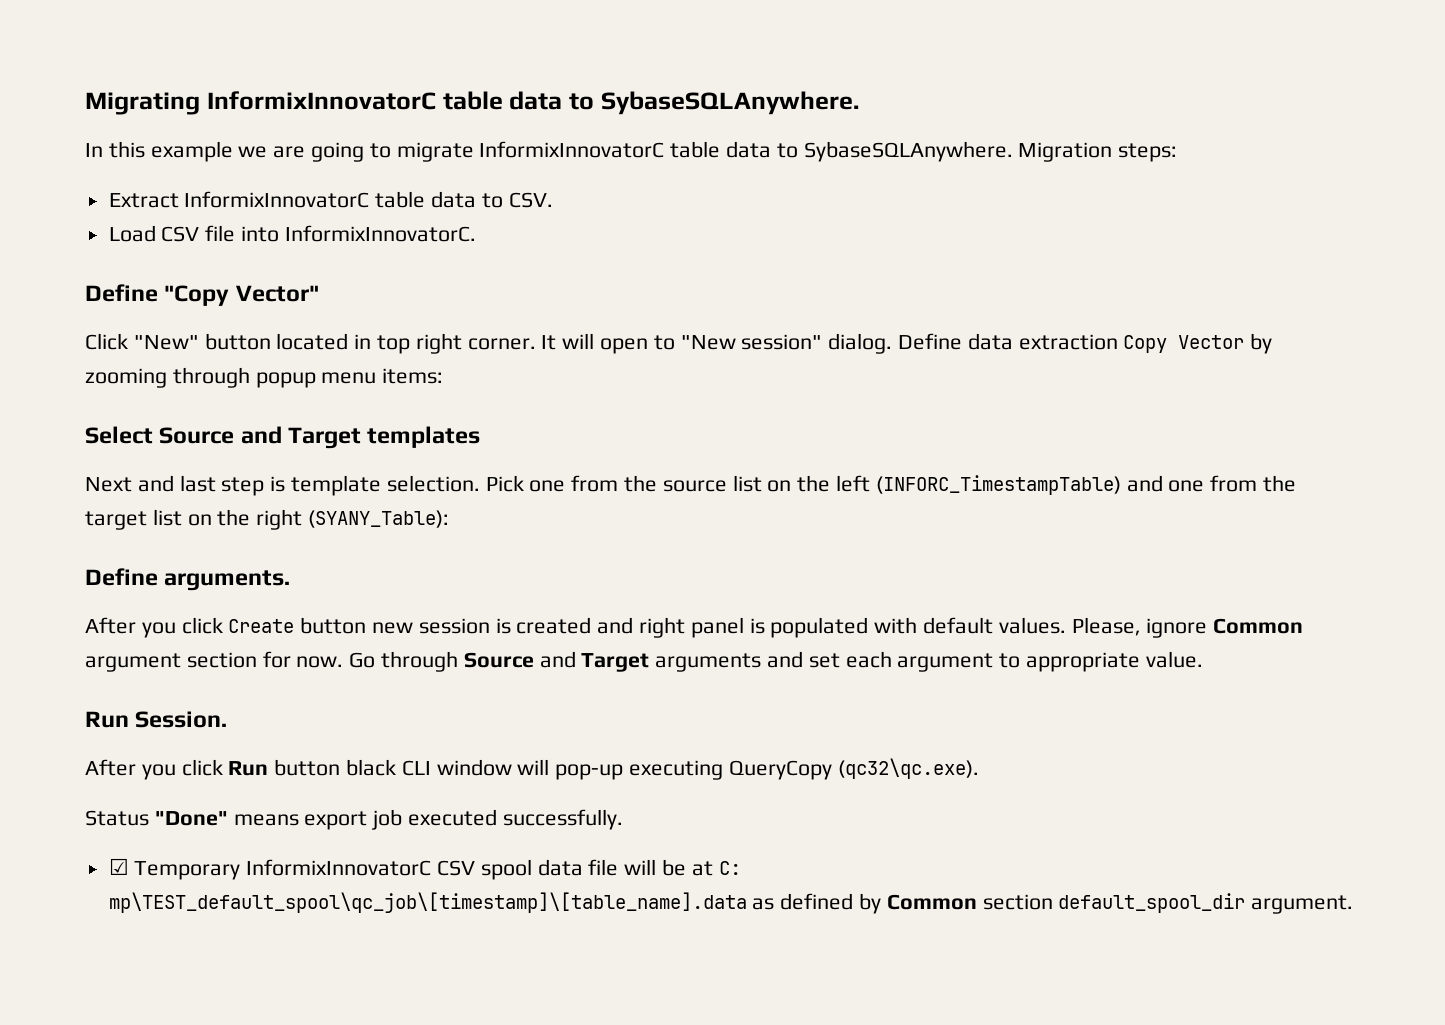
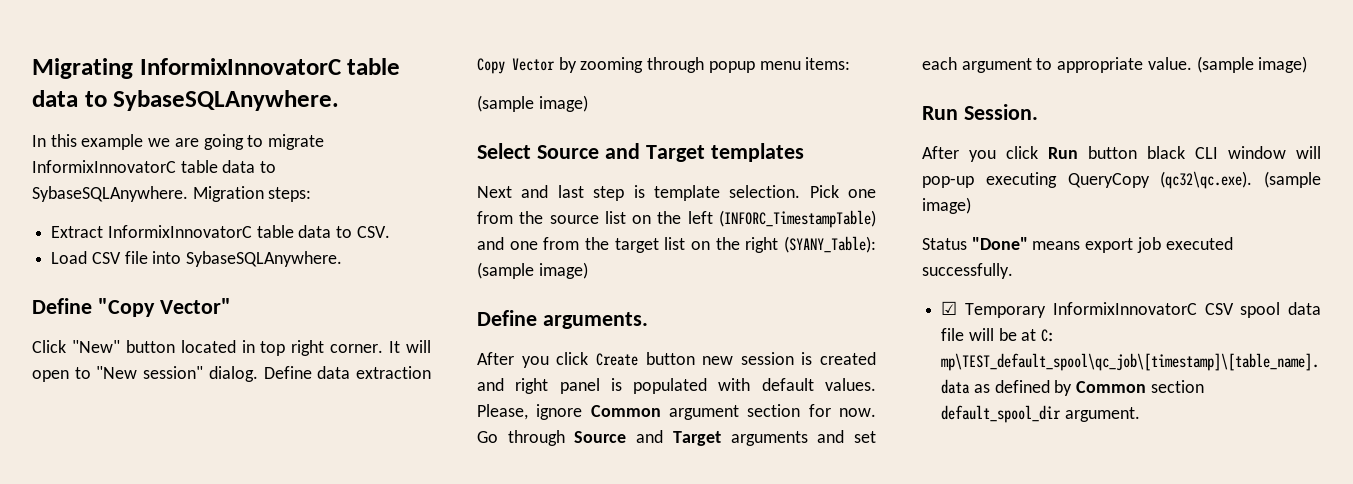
[284,225,476,242] InformixInnovatorC. -> [186,251,343,267] SybaseSQLAnywhere.
(444, 376) none -> [477,95,588,112] // (sample image)
(450, 519) none -> [477,262,588,279] (sample image)
(1203, 659) none -> [1196,56,1308,73] (sample image)
(979, 768) none -> [1264,171,1321,188] [922,197,971,214] (sample image)

